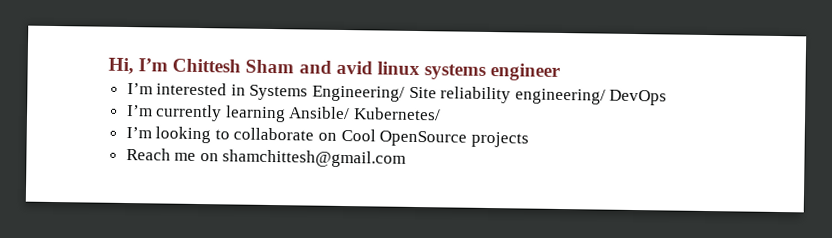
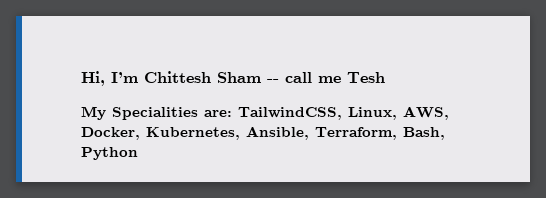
[298,60,562,82] [126,82,668,106] [126,104,442,123] [125,126,529,148] [125,147,407,168] and avid linux systems engineer // I’m interested in Systems Engineering/ Site reliability engineering/ DevOps // I’m currently learning Ansible/ Kubernetes/ // I’m looking to collaborate on Cool OpenSource projects // Reach me on shamchittesh@gmail.com -> [267,72,385,83] [81,106,449,120] [81,126,445,140] [81,147,138,160] -- call me Tesh // My Specialities are: TailwindCSS, Linux, AWS, Docker, Kubernetes, Ansible, Terraform, Bash, Python

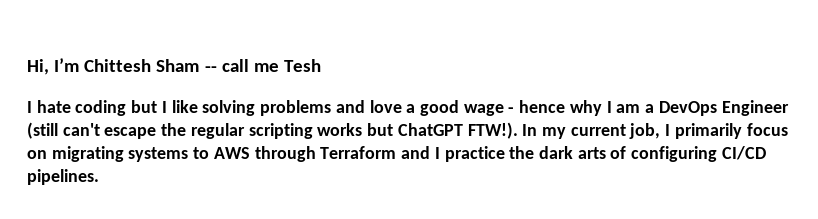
[81,106,449,120] [81,126,445,140] [81,147,138,160] My Specialities are: TailwindCSS, Linux, AWS, Docker, Kubernetes, Ansible, Terraform, Bash, Python -> [27,100,789,116] [27,122,788,139] [27,146,766,162] [27,169,99,185] I hate coding but I like solving problems and love a good wage - hence why I am a DevOps Engineer (still can't escape the regular scripting works but ChatGPT FTW!). In my current job, I primarily focus on migrating systems to AWS through Terraform and I practice the dark arts of configuring CI/CD pipelines.

